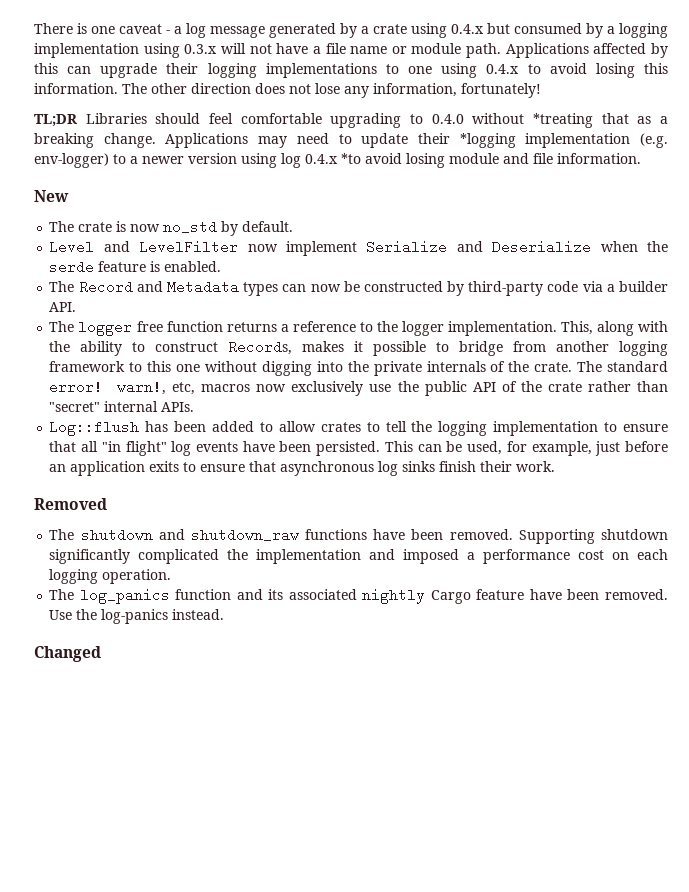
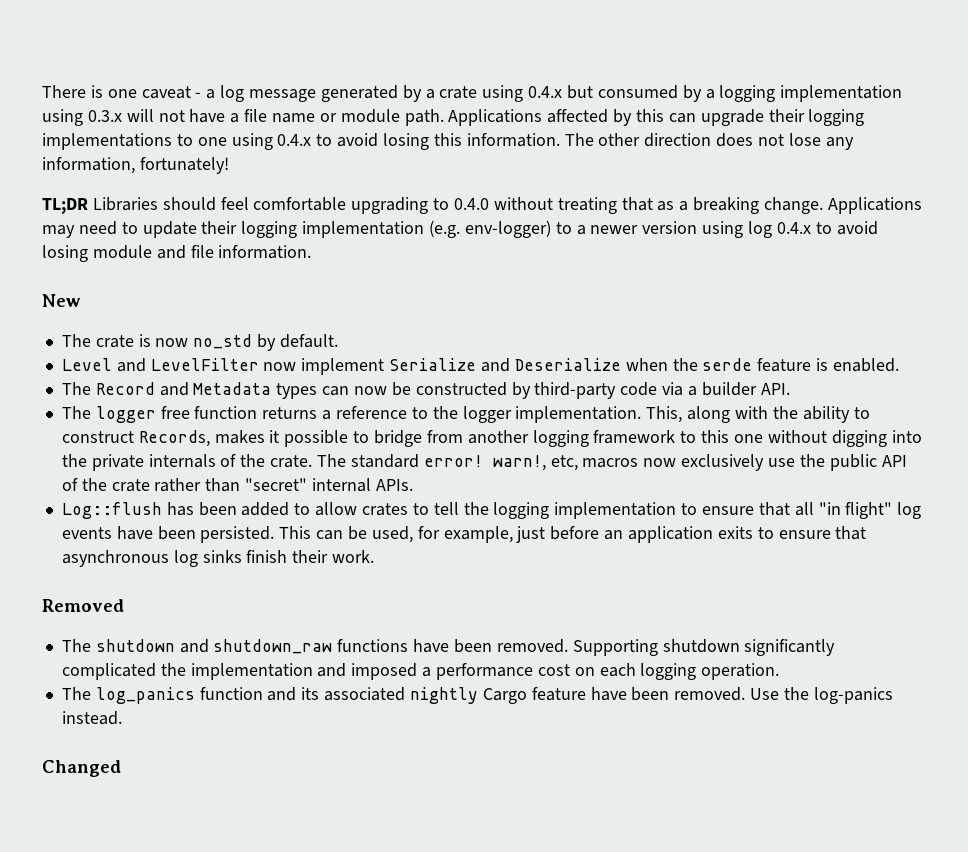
[533,113,593,128] *treating -> [557,197,617,214] treating
[459,133,516,148] *logging -> [241,221,298,238] logging
[341,153,361,164] *to -> [815,222,832,234] to

